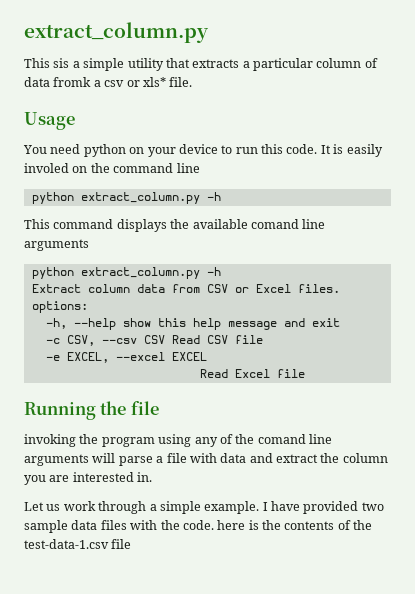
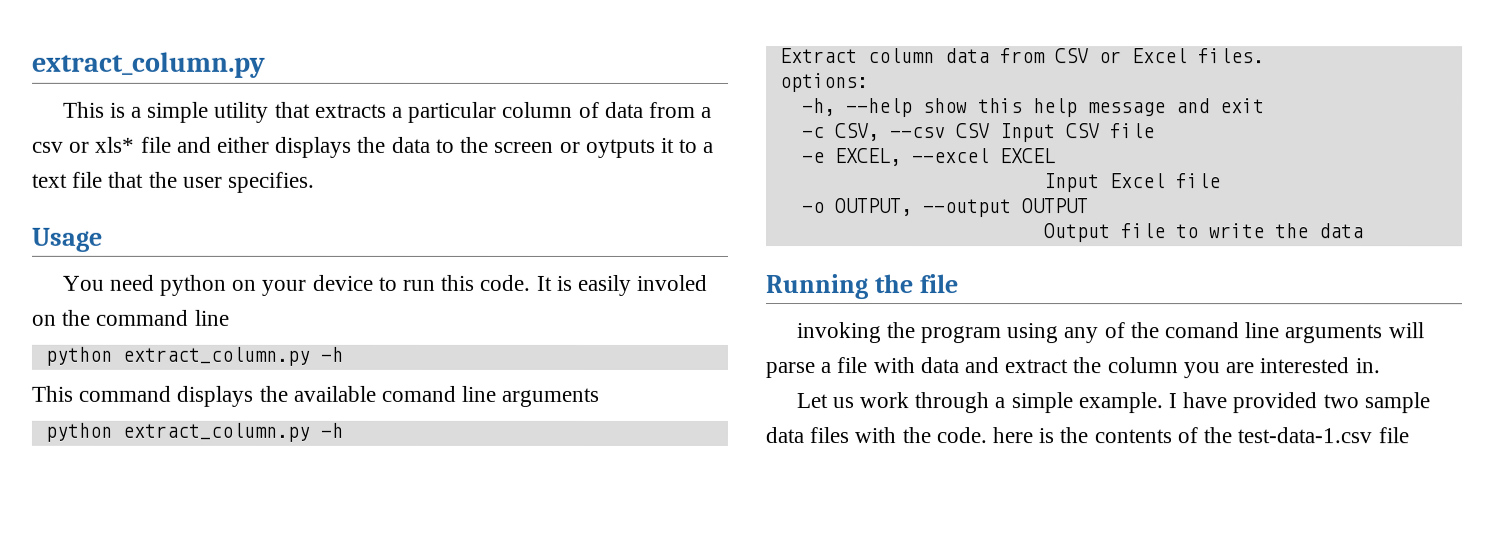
[53,58,70,68] sis -> [109,102,126,118] is
[53,77,92,87] fromk -> [649,101,697,118] from
[169,77,193,87] file. -> [140,136,715,158] [32,171,316,193] file and either displays the data to the screen or oytputs it to a text file that the user specifies.
[171,335,200,344] Read -> [999,123,1056,143] Input
[199,369,228,378] Read -> [1043,173,1100,193] Input
(305, 373) none -> [801,198,1089,218] [1043,223,1364,243] // -o OUTPUT, --output OUTPUT // Output file to write the data

